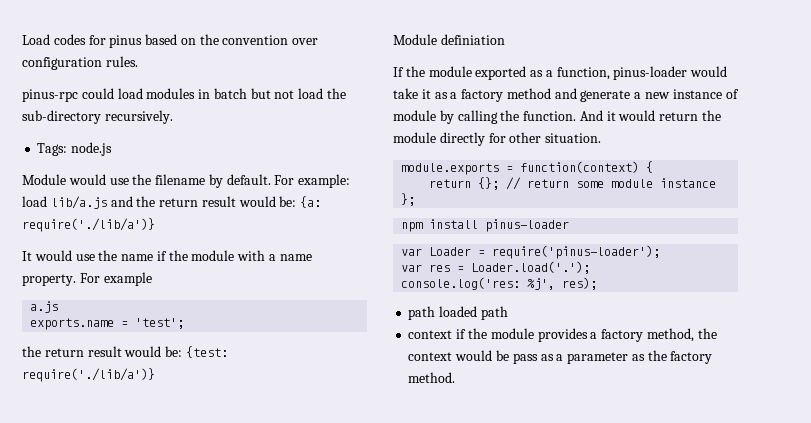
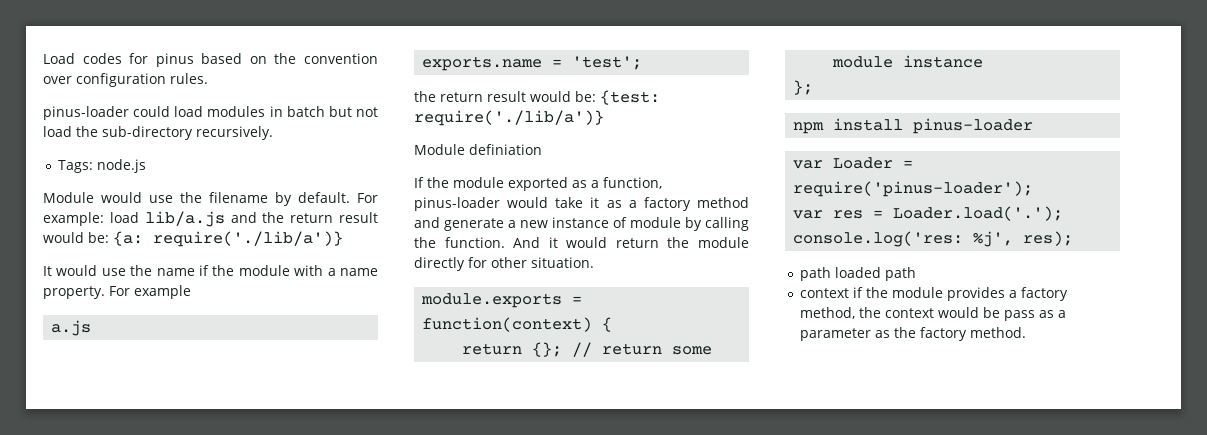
[22,89,78,102] pinus-rpc -> [43,106,129,120] pinus-loader

